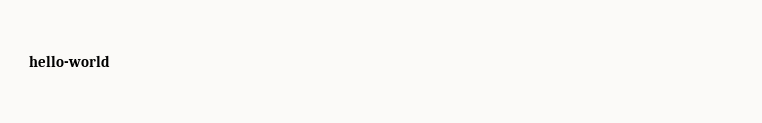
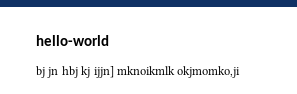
(110, 61) none -> [36,66,241,78] // bj jn hbj kj ijjn] mknoikmlk okjmomko,ji

